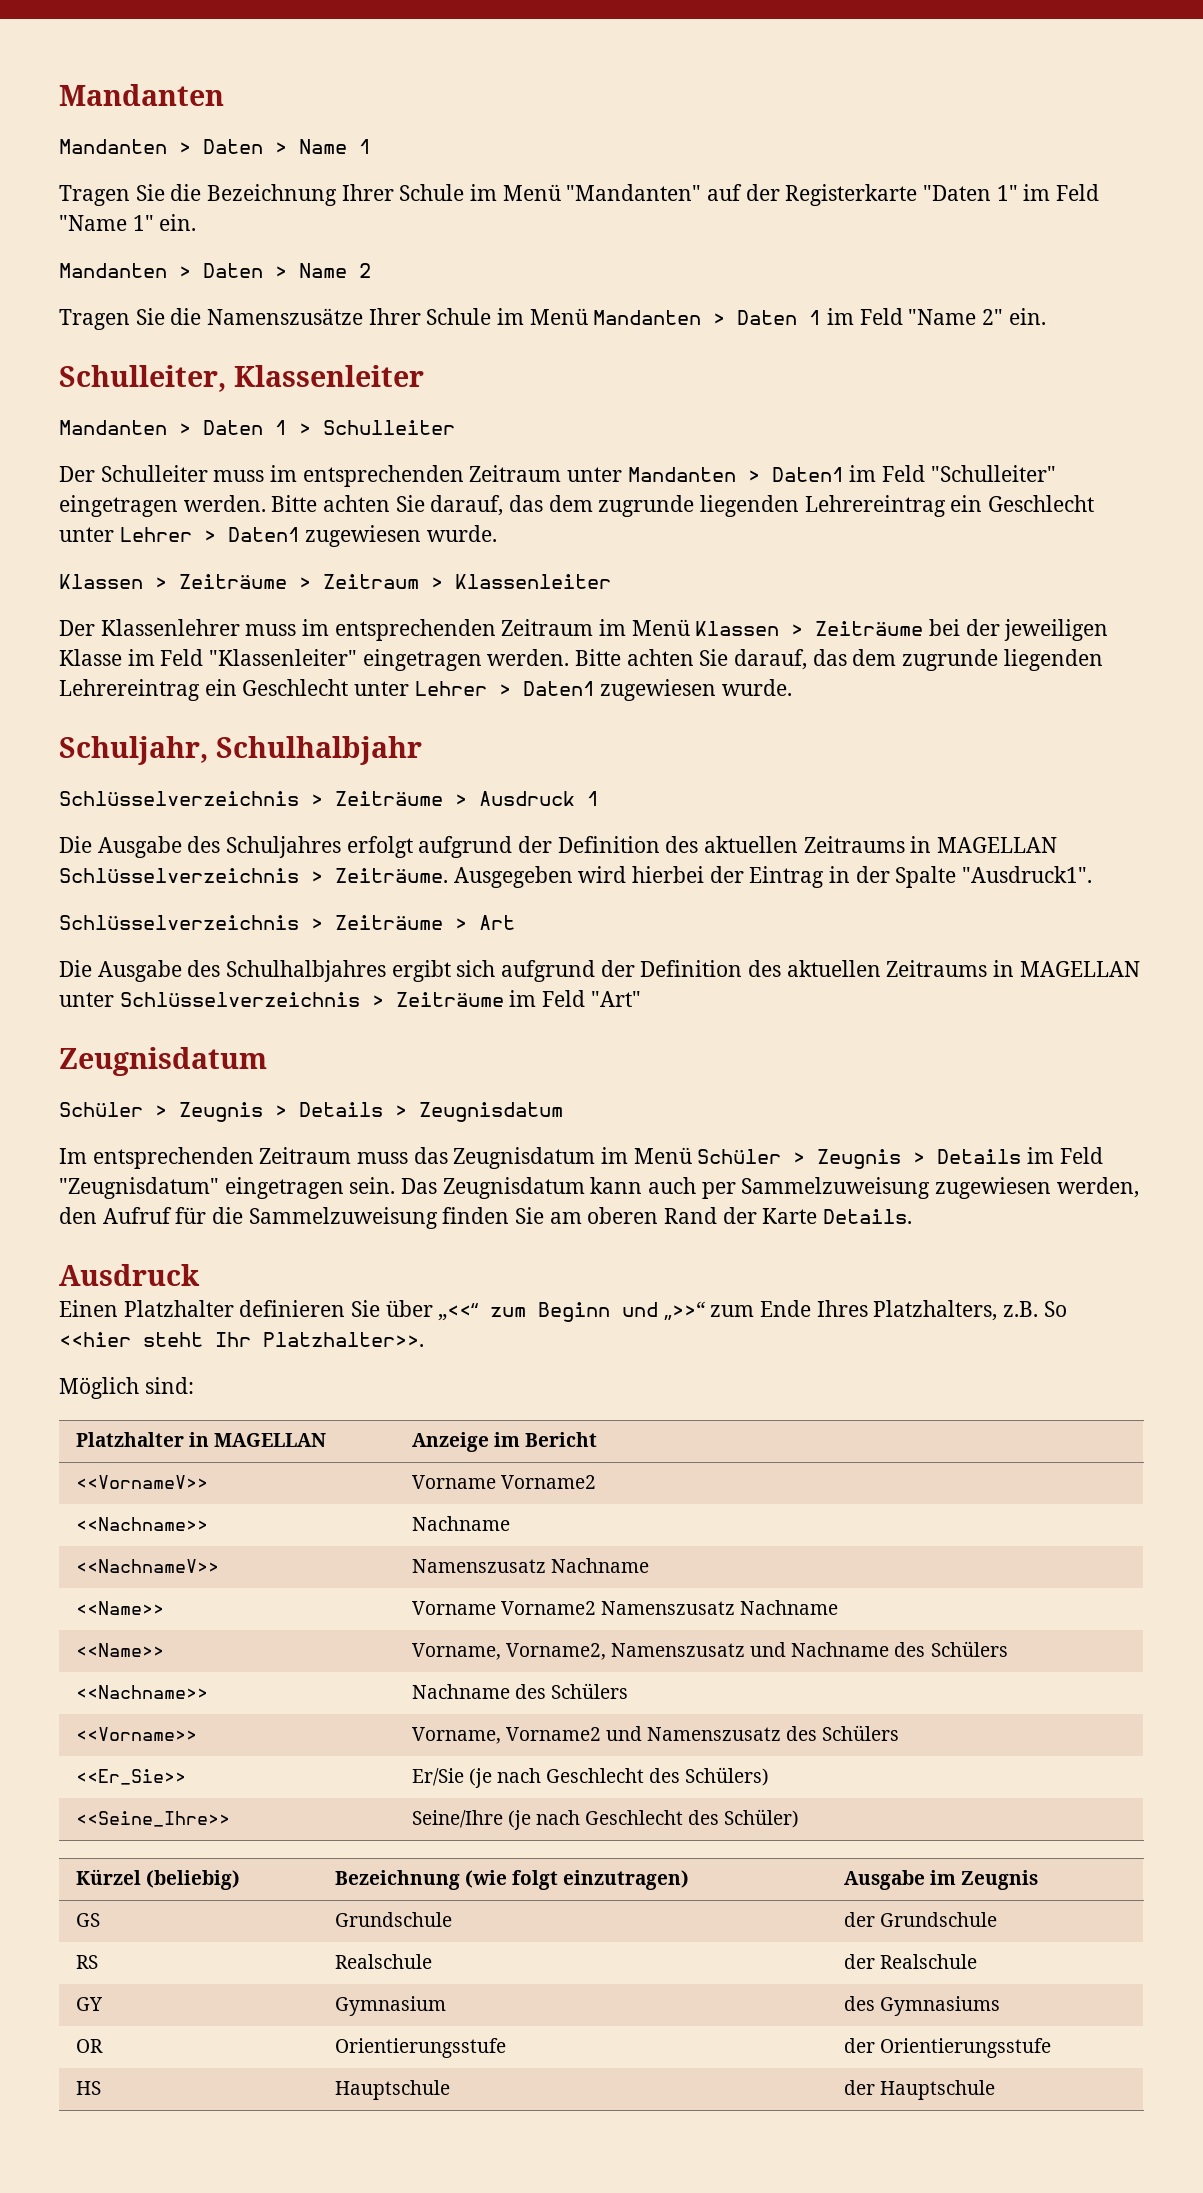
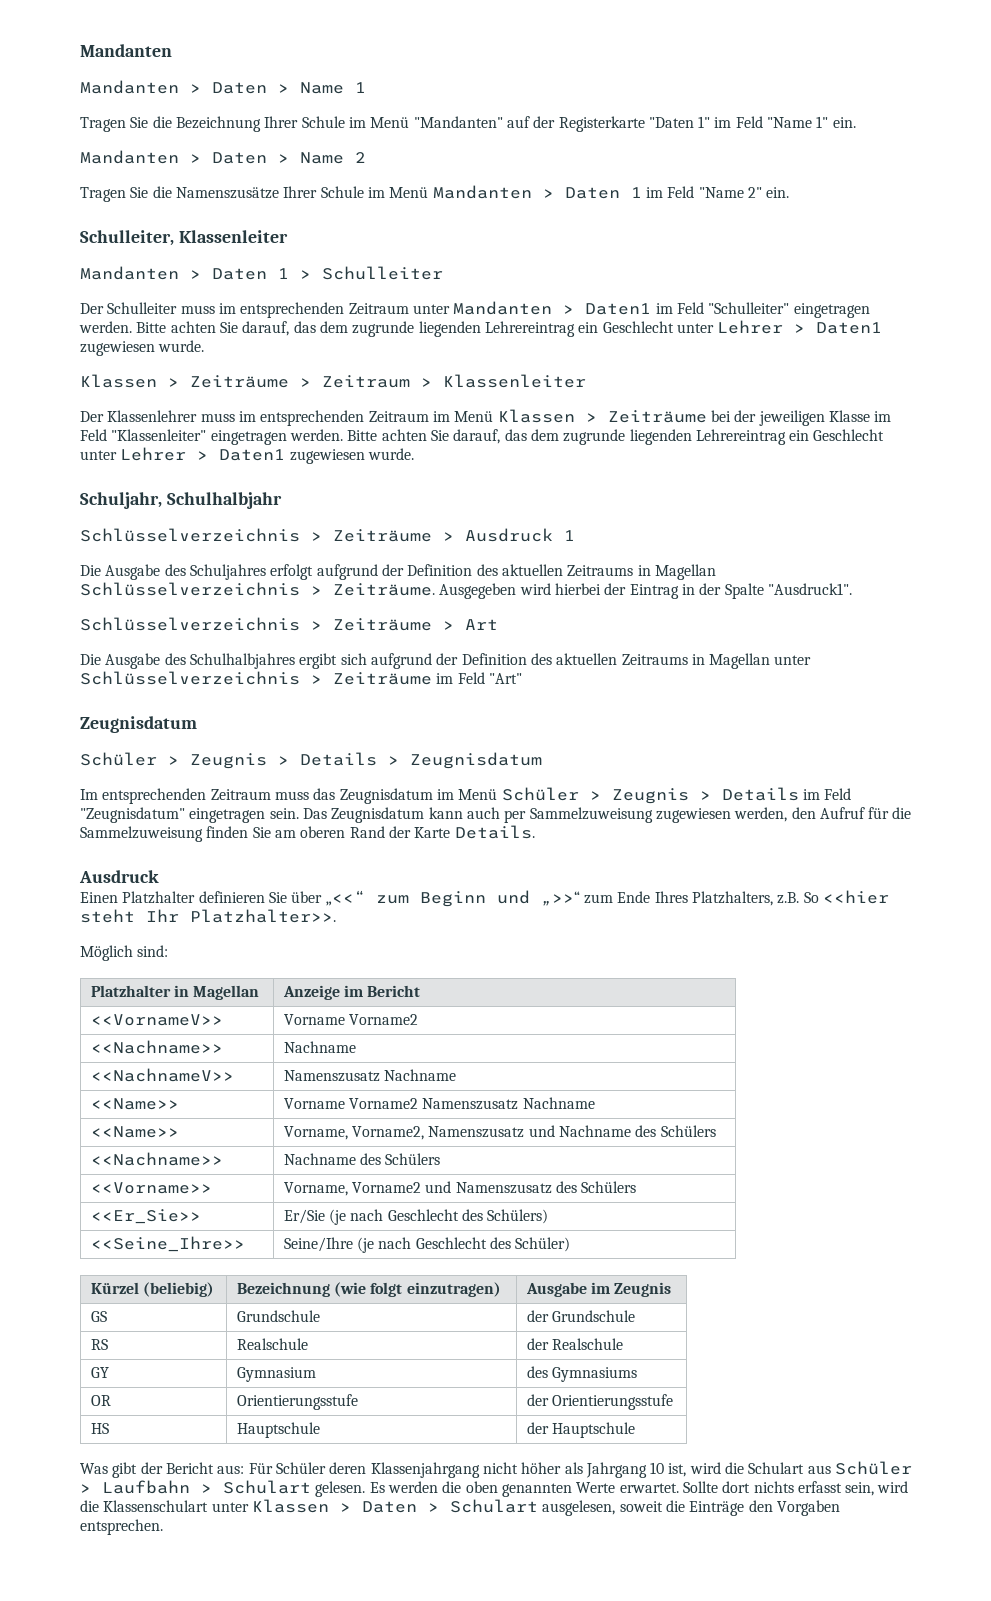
[937,837,1058,853] MAGELLAN -> [654,564,716,580] Magellan
[1019,961,1140,977] MAGELLAN -> [709,653,771,669] Magellan
[214,1433,327,1447] MAGELLAN -> [193,985,260,1000] Magellan
(995, 2090) none -> [80,1461,913,1478] [80,1480,909,1497] [80,1499,840,1516] [80,1519,163,1535] // Was gibt der Bericht aus: Für Schüler deren Klassenjahrgang nicht höher als Jahrgang 10 ist, wird die Schulart aus Schüler > Laufbahn > Schulart gelesen. Es werden die oben genannten Werte erwartet. Sollte dort nichts erfasst sein, wird die Klassenschulart unter Klassen > Daten > Schulart ausgelesen, soweit die Einträge den Vorgaben entsprechen.

